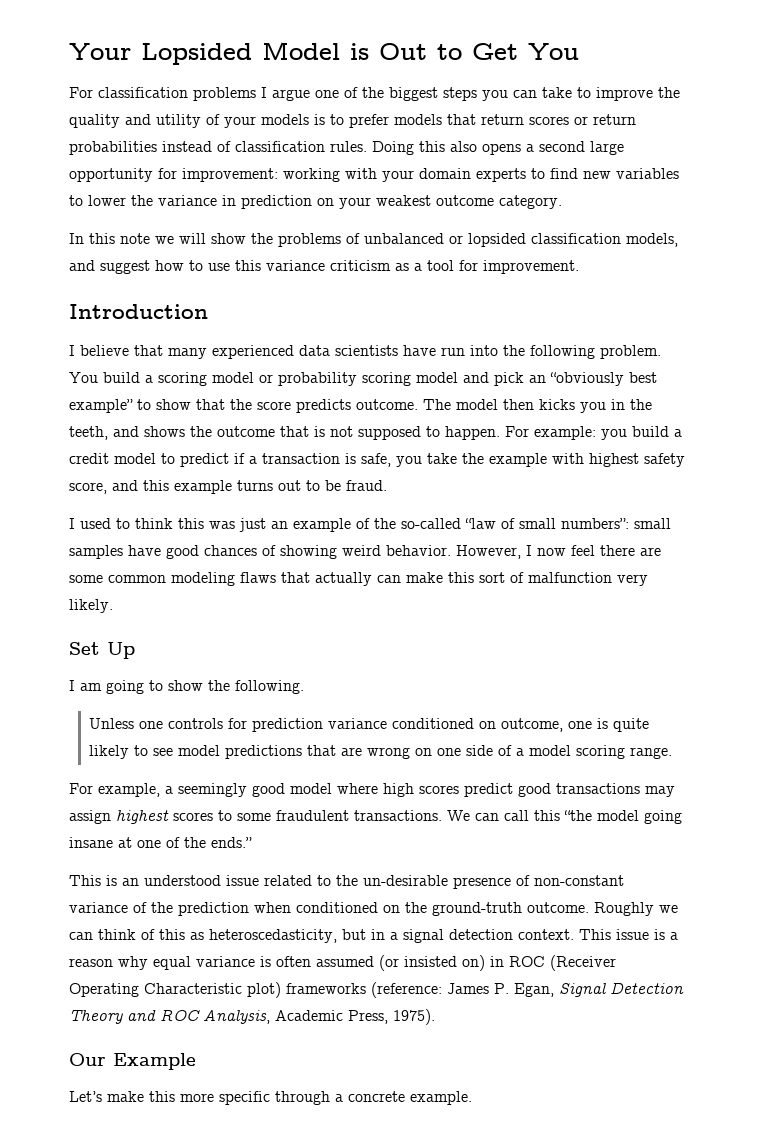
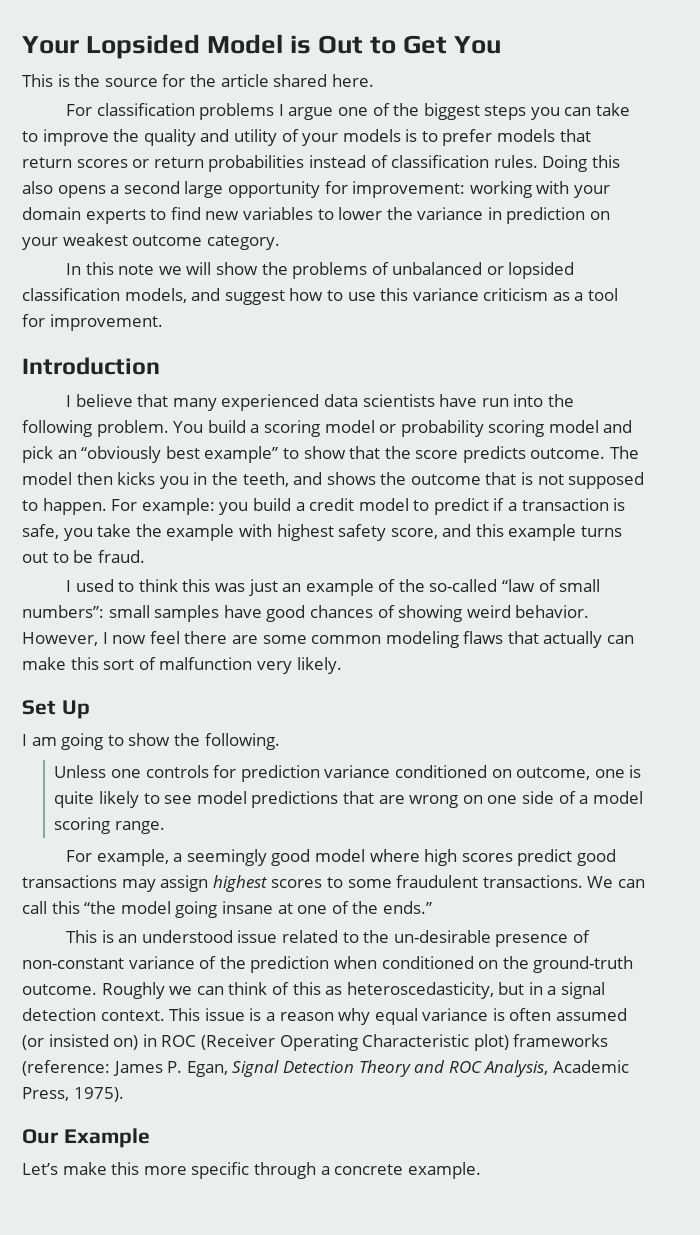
(579, 51) none -> [22,74,374,87] // This is the source for the article shared here.

